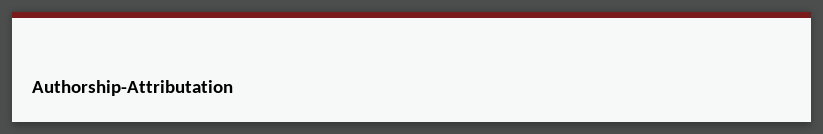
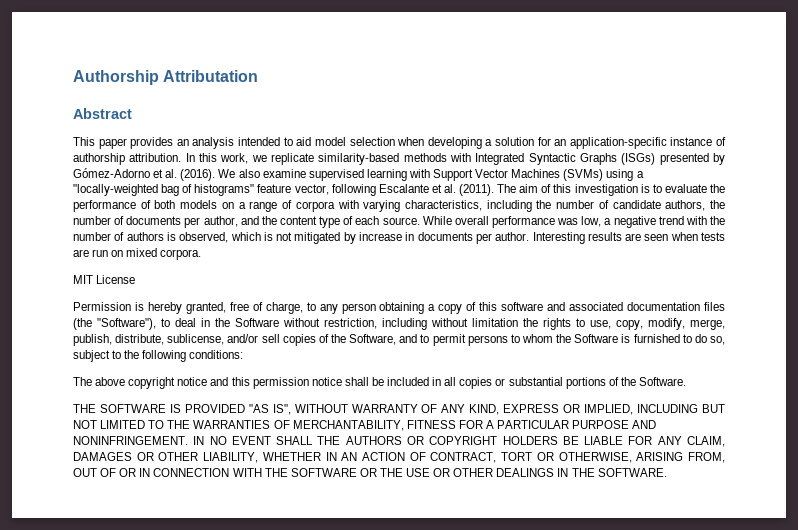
[32,80,233,96] Authorship-Attributation -> [73,70,259,85] [73,108,132,119] [73,137,726,149] [73,153,726,165] [73,168,644,181] [73,184,725,196] [73,200,725,212] [73,216,725,228] [73,232,725,244] [73,248,202,260] [73,275,136,284] [73,302,726,314] [73,318,725,330] [73,334,725,346] [73,350,244,362] [73,377,686,389] [73,404,725,415] [73,420,657,431] [73,436,726,447] [73,452,725,463] [73,468,667,477] Authorship Attributation // Abstract // This paper provides an analysis intended to aid model selection when developing a solution for an application-specific instance of authorship attribution. In this work, we replicate similarity-based methods with Integrated Syntactic Graphs (ISGs) presented by Gómez-Adorno et al. (2016). We also examine supervised learning with Support Vector Machines (SVMs) using a "locally-weighted bag of histograms" feature vector, following Escalante et al. (2011). The aim of this investigation is to evaluate the performance of both models on a range of corpora with varying characteristics, including the number of candidate authors, the number of documents per author, and the content type of each source. While overall performance was low, a negative trend with the number of authors is observed, which is not mitigated by increase in documents per author. Interesting results are seen when tests are run on mixed corpora. // MIT License // Permission is hereby granted, free of charge, to any person obtaining a copy of this software and associated documentation files (the "Software"), to deal in the Software without restriction, including without limitation the rights to use, copy, modify, merge, publish, distribute, sublicense, and/or sell copies of the Software, and to permit persons to whom the Software is furnished to do so, subject to the following conditions: // The above copyright notice and this permission notice shall be included in all copies or substantial portions of the Software. // THE SOFTWARE IS PROVIDED "AS IS", WITHOUT WARRANTY OF ANY KIND, EXPRESS OR IMPLIED, INCLUDING BUT NOT LIMITED TO THE WARRANTIES OF MERCHANTABILITY, FITNESS FOR A PARTICULAR PURPOSE AND NONINFRINGEMENT. IN NO EVENT SHALL THE AUTHORS OR COPYRIGHT HOLDERS BE LIABLE FOR ANY CLAIM, DAMAGES OR OTHER LIABILITY, WHETHER IN AN ACTION OF CONTRACT, TORT OR OTHERWISE, ARISING FROM, OUT OF OR IN CONNECTION WITH THE SOFTWARE OR THE USE OR OTHER DEALINGS IN THE SOFTWARE.

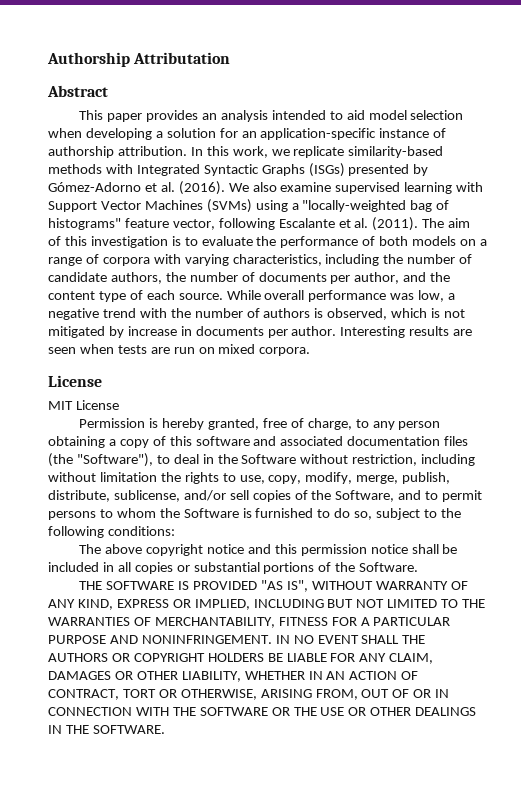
(202, 254) none -> [48,375,102,387] // License

